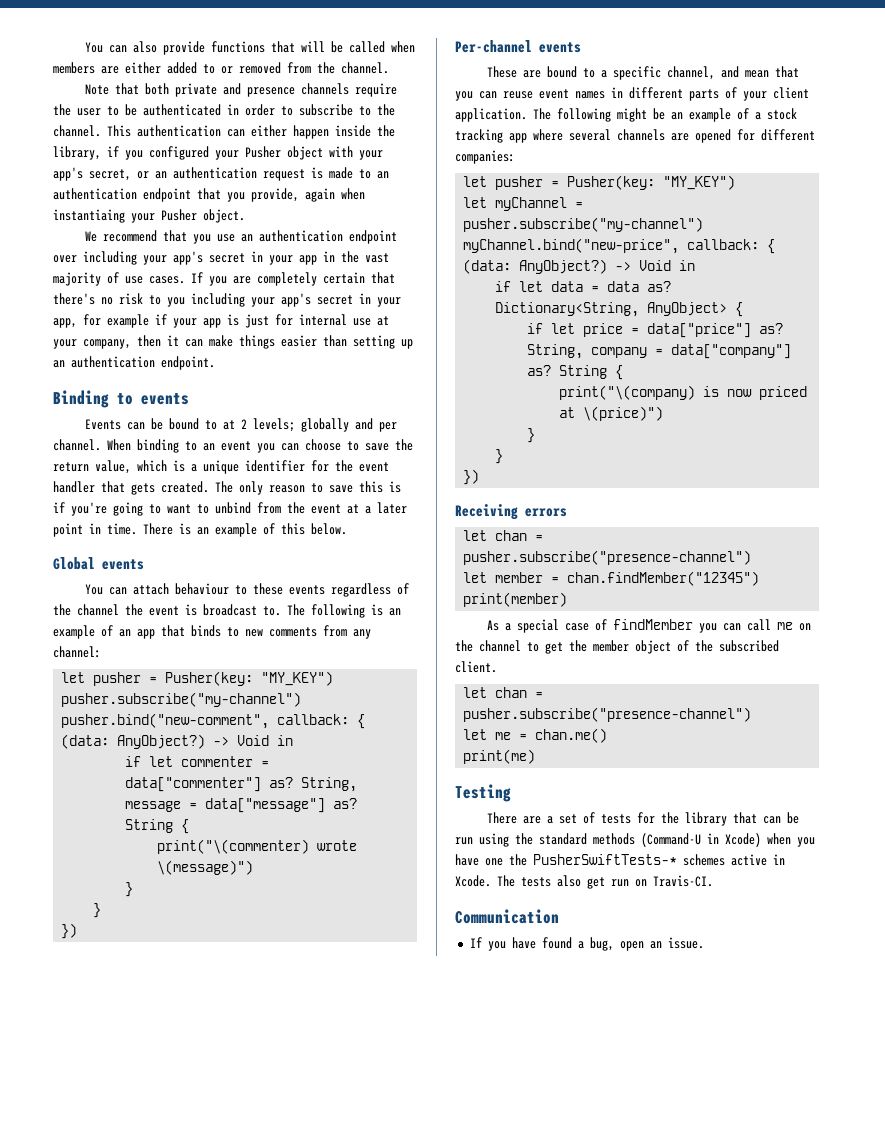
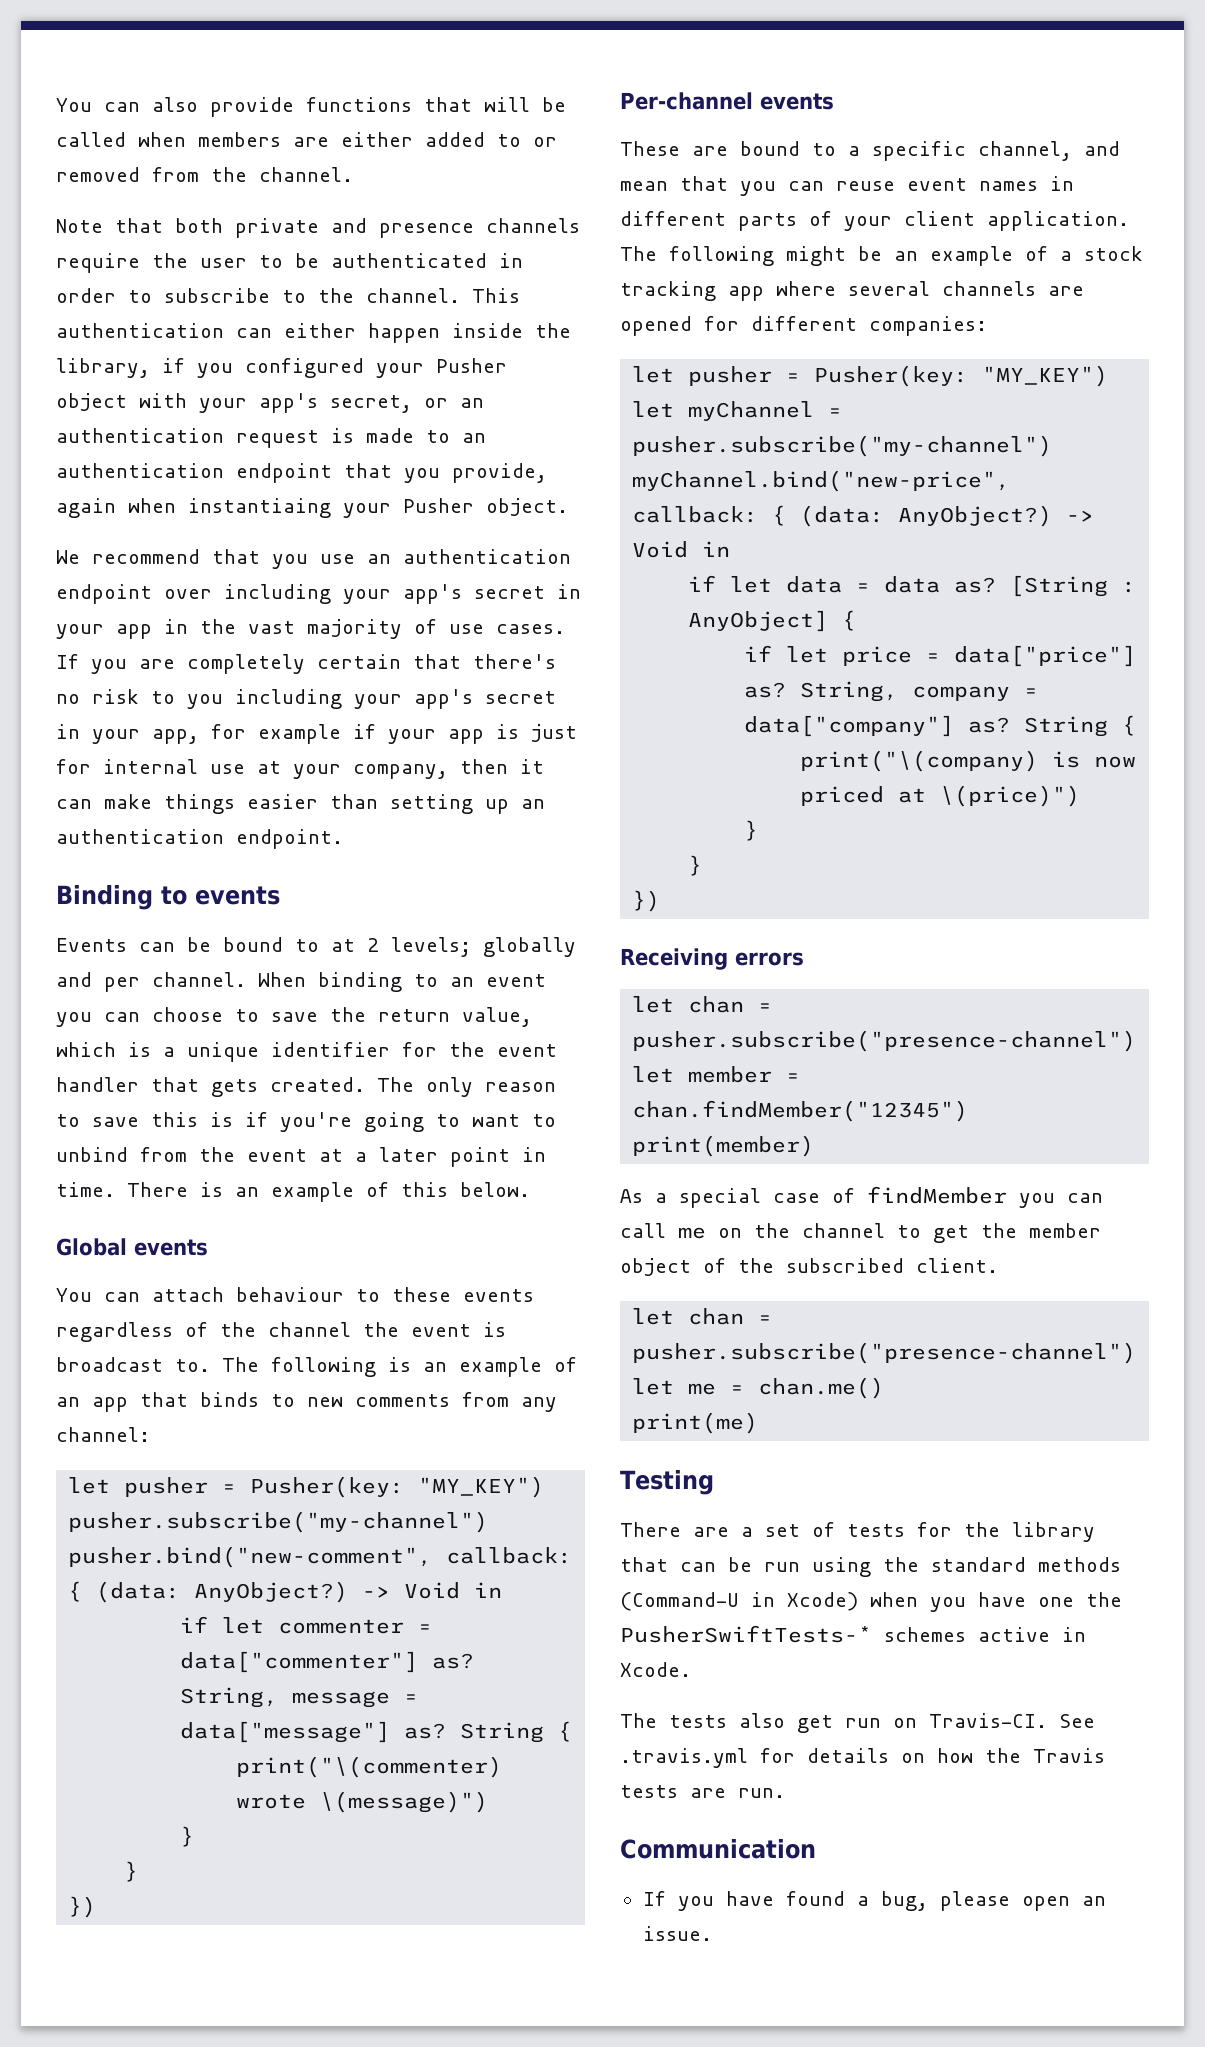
[495,302,728,317] Dictionary<String, AnyObject> -> [1010,575,1137,597] [688,610,829,632] [String : AnyObject]
(491, 881) none -> (691, 1669) //
(713, 881) none -> [1059,1714,1095,1728] [620,1748,1105,1768] [620,1785,785,1798] See .travis.yml for details on how the Travis tests are run.
(614, 944) none -> [939,1891,1010,1911] please

